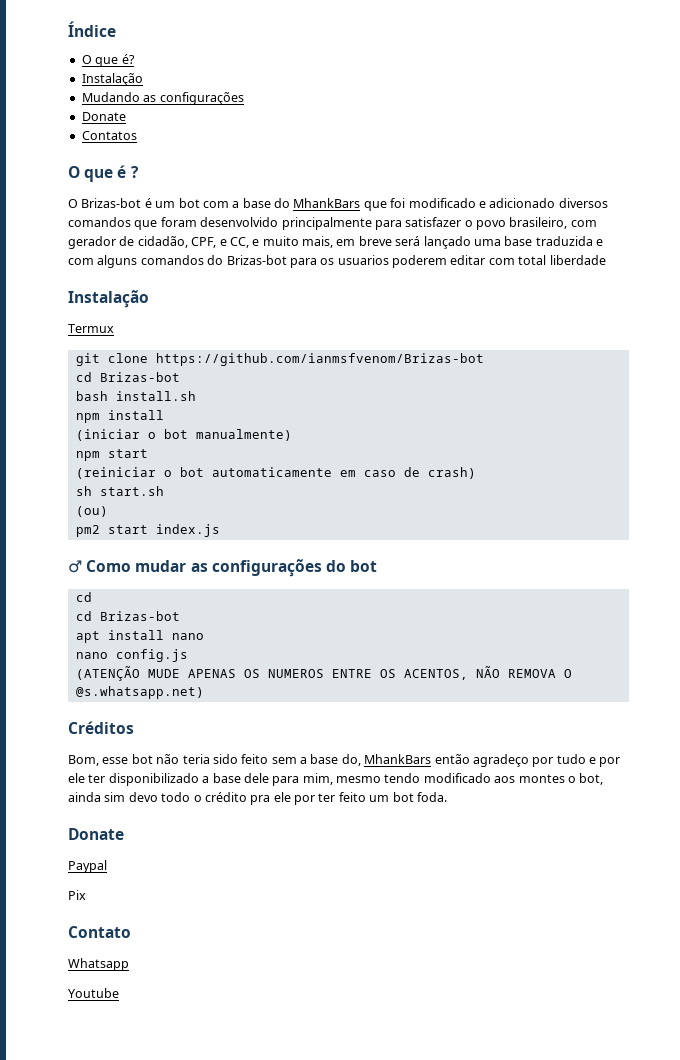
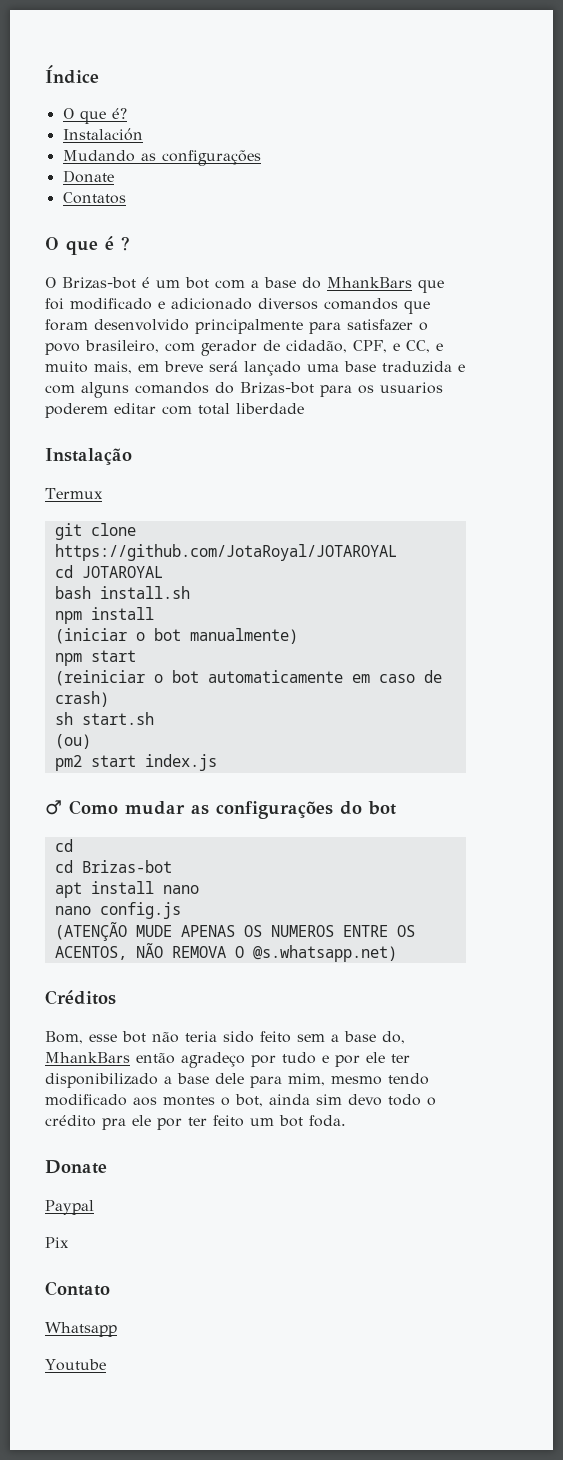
[81,73,143,86] Instalação -> [62,128,143,141] Instalación
[155,353,484,366] [75,372,180,382] https://github.com/ianmsfvenom/Brizas-bot // cd Brizas-bot -> [54,544,397,561] [54,565,163,578] https://github.com/JotaRoyal/JOTAROYAL // cd JOTAROYAL

